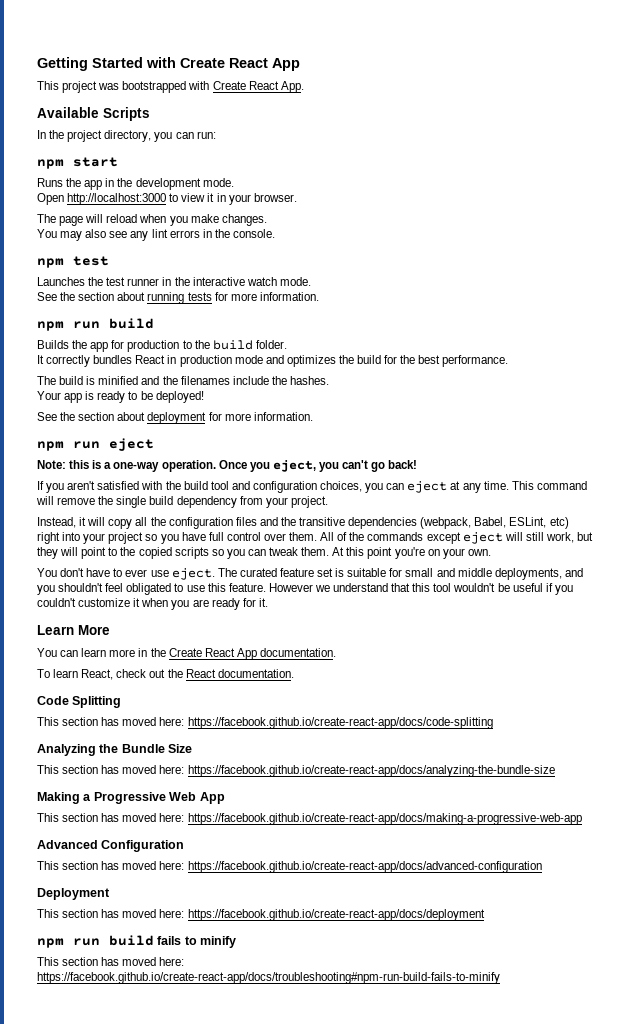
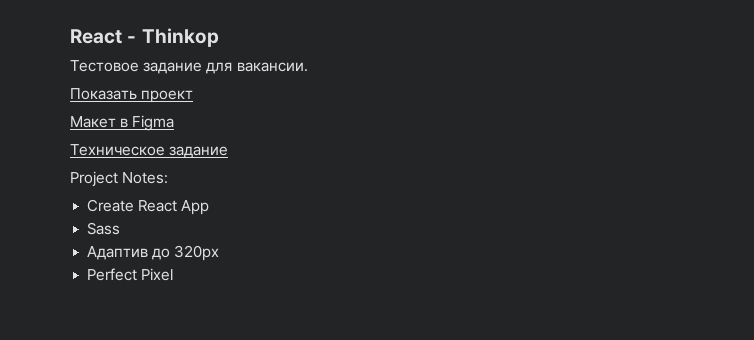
[37,57,300,71] [37,81,304,93] [37,107,150,121] [37,130,216,142] [37,157,118,169] [37,178,234,190] [37,193,297,205] [37,214,267,226] [37,229,275,241] [37,256,109,268] [37,277,311,286] [37,292,319,304] [37,318,154,331] [37,340,287,352] [37,355,509,367] [37,376,329,385] [37,391,204,403] [37,412,313,424] [37,438,154,451] [37,460,418,472] [37,481,587,493] [36,496,328,508] [37,517,569,529] [37,532,594,544] [37,547,491,559] [37,568,583,580] [37,583,573,595] [37,598,268,610] [37,625,110,635] [37,648,336,660] [37,669,294,680] [37,696,122,708] [37,717,493,729] [37,744,193,756] [37,765,555,777] [37,792,225,804] [37,813,582,825] [37,840,185,852] [37,861,542,873] [37,888,110,900] [37,909,485,921] [37,935,237,948] [37,957,185,966] [37,972,500,984] Getting Started with Create React App // This project was bootstrapped with Create React App. // Available Scripts // In the project directory, you can run: // npm start // Runs the app in the development mode. // Open http://localhost:3000 to view it in your browser. // The page will reload when you make changes. // You may also see any lint errors in the console. // npm test // Launches the test runner in the interactive watch mode. // See the section about running tests for more information. // npm run build // Builds the app for production to the build folder. // It correctly bundles React in production mode and optimizes the build for the best performance. // The build is minified and the filenames include the hashes. // Your app is ready to be deployed! // See the section about deployment for more information. // npm run eject // Note: this is a one-way operation. Once you eject, you can't go back! // If you aren't satisfied with the build tool and configuration choices, you can eject at any time. This command will remove the single build dependency from your project. // Instead, it will copy all the configuration files and the transitive dependencies (webpack, Babel, ESLint, etc) right into your project so you have full control over them. All of the commands except eject will still work, but they will point to the copied scripts so you can tweak them. At this point you're on your own. // You don't have to ever use eject. The curated feature set is suitable for small and middle deployments, and you shouldn't feel obligated to use this feature. However we understand that this tool wouldn't be useful if you couldn't customize it when you are ready for it. // Learn More // You can learn more in the Create React App documentation. // To learn React, check out the React documentation. // Code Splitting // This section has moved here: https://facebook.github.io/create-react-app/docs/code-splitting // Analyzing the Bundle Size // This section has moved here: https://facebook.github.io/create-react-app/docs/analyzing-the-bundle-size // Making a Progressive Web App // This section has moved here: https://facebook.github.io/create-react-app/docs/making-a-progressive-web-app // Advanced Configuration // This section has moved here: https://facebook.github.io/create-react-app/docs/advanced-configuration // Deployment // This section has moved here: https://facebook.github.io/create-react-app/docs/deployment // npm run build fails to minify // This section has moved here: https://facebook.github.io/create-react-app/docs/troubleshooting#npm-run-build-fails-to-minify -> [70,28,219,47] [70,60,308,74] [70,88,194,103] [70,115,175,131] [70,144,229,158] [70,171,169,187] [87,199,210,215] [87,222,121,235] [87,245,220,261] [87,268,174,281] React - Thinkop // Тестовое задание для вакансии. // Показать проект // Макет в Figma // Техническое задание // Project Notes: // Create React App // Sass // Адаптив до 320px // Perfect Pixel

